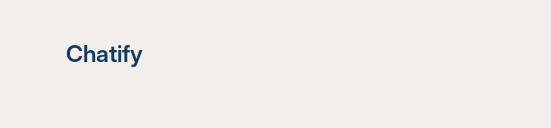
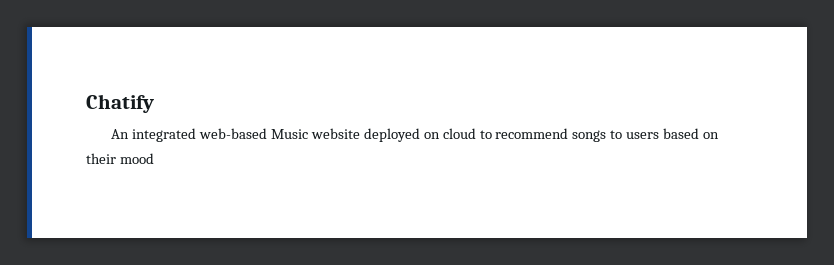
(143, 56) none -> [111,128,719,142] [86,153,154,164] // An integrated web-based Music website deployed on cloud to recommend songs to users based on their mood

